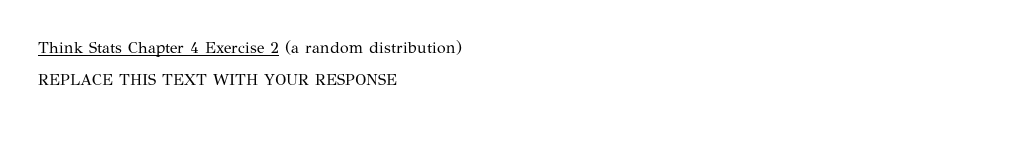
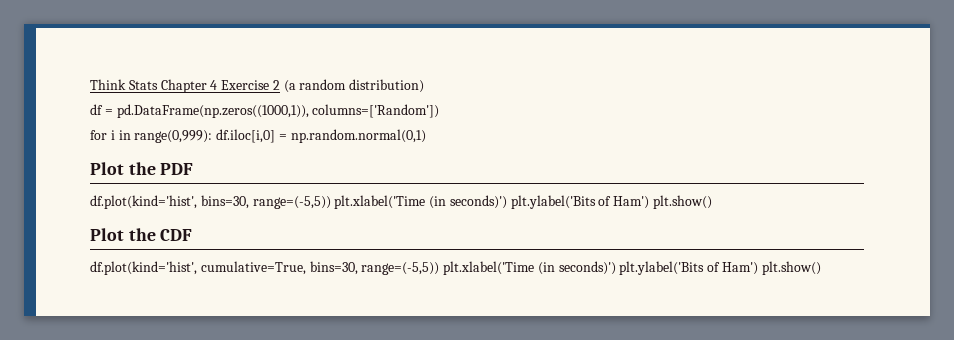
[38,73,397,85] REPLACE THIS TEXT WITH YOUR RESPONSE -> [90,104,440,118] [90,129,426,143] [90,162,194,175] [90,195,713,209] [90,228,193,241] [90,261,821,275] df = pd.DataFrame(np.zeros((1000,1)), columns=['Random']) // for i in range(0,999): df.iloc[i,0] = np.random.normal(0,1) // Plot the PDF // df.plot(kind='hist', bins=30, range=(-5,5)) plt.xlabel('Time (in seconds)') plt.ylabel('Bits of Ham') plt.show() // Plot the CDF // df.plot(kind='hist', cumulative=True, bins=30, range=(-5,5)) plt.xlabel('Time (in seconds)') plt.ylabel('Bits of Ham') plt.show()

